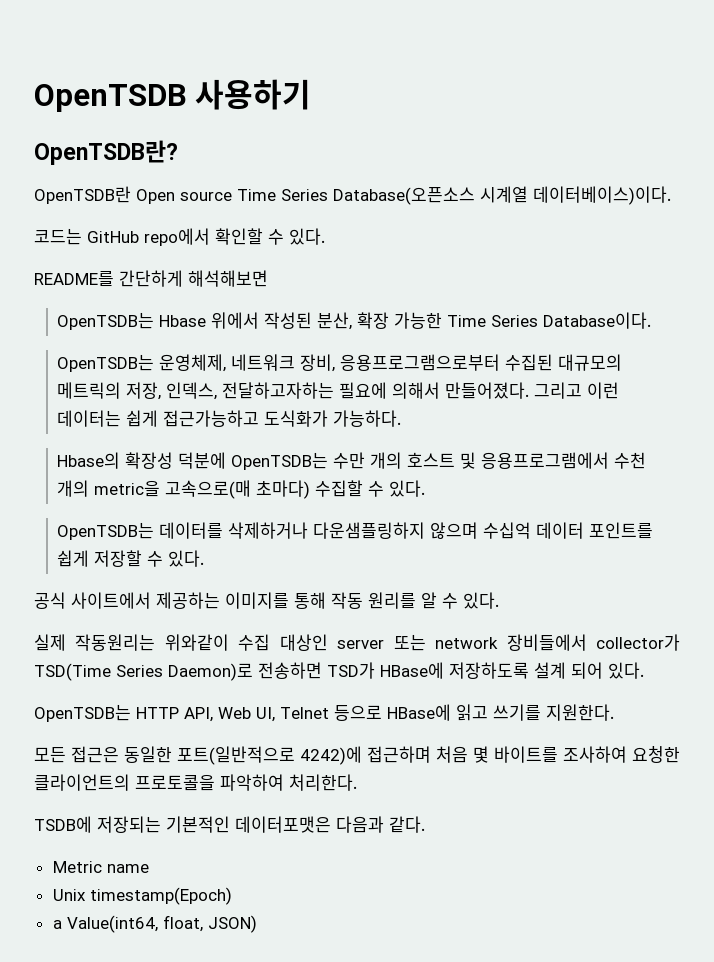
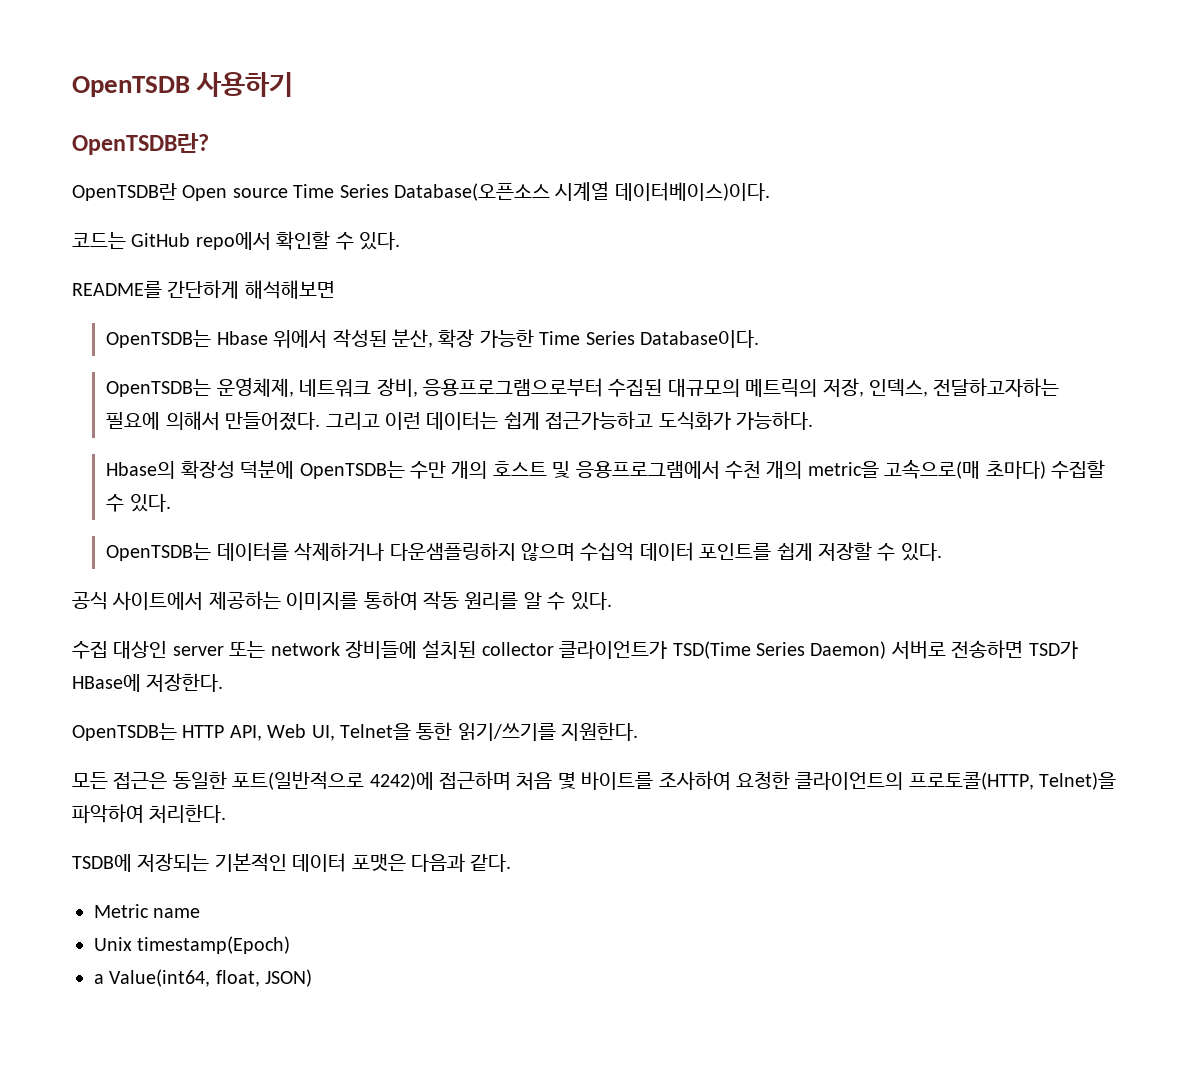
[294,592,326,609] 통해 -> [363,591,418,610] 통하여
[34,634,229,651] 실제 작동원리는 위와같이 -> (612, 601) none
[506,634,681,651] [34,662,644,681] 장비들에서 collector가 TSD(Time Series Daemon)로 전송하면 TSD가 HBase에 저장하도록 설계 되어 있다. -> [345,640,1078,659] [72,673,224,692] 장비들에 설치된 collector 클라이언트가 TSD(Time Series Daemon) 서버로 전송하면 TSD가 HBase에 저장한다.
[280,704,541,721] Telnet 등으로 HBase에 읽고 쓰기를 -> [340,722,556,741] Telnet을 통한 읽기/쓰기를
[135,774,215,791] 프로토콜을 -> [908,772,1117,790] 프로토콜(HTTP, Telnet)을
[235,816,331,833] 데이터포맷은 -> [292,853,406,872] 데이터 포맷은

